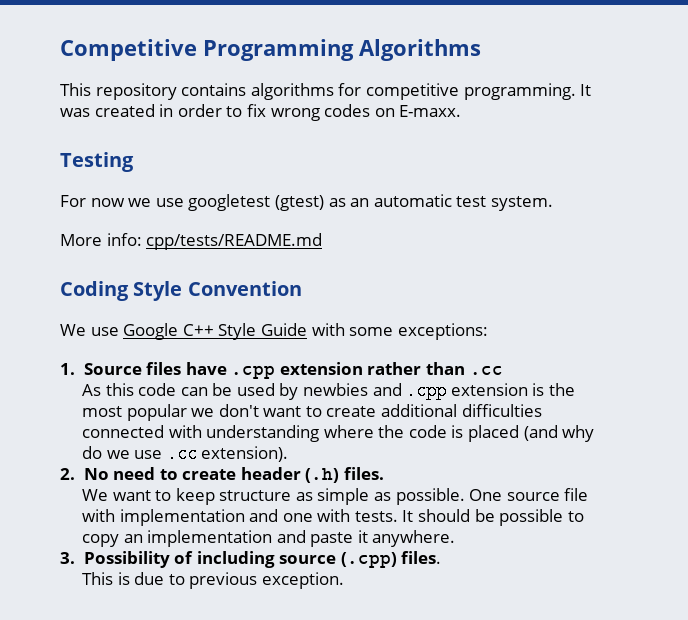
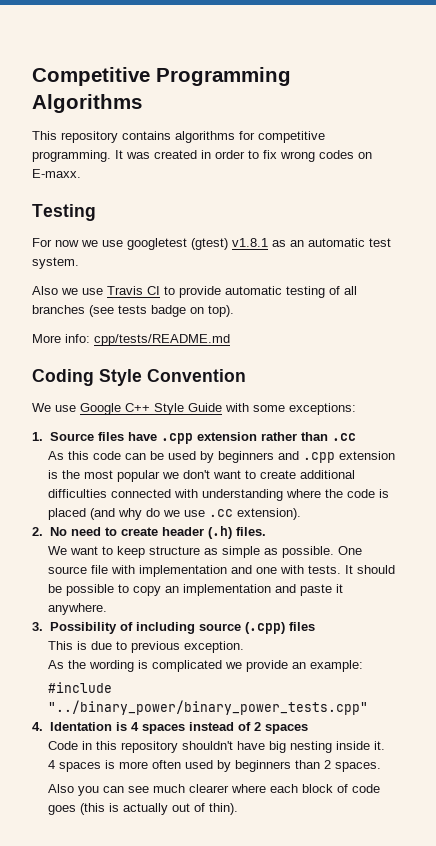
(324, 203) none -> [232,238,268,247] v1.8.1
(553, 203) none -> [32,286,357,298] [32,305,234,317] // Also we use Travis CI to provide automatic testing of all branches (see tests badge on top).
[303,383,369,396] newbies -> [218,451,275,463] beginners
[401,551,442,564] files. -> [288,622,315,631] files
(344, 580) none -> [48,660,364,672] [48,682,113,693] [48,700,369,715] [32,722,308,734] [48,741,386,753] [48,760,382,772] [48,784,381,796] [48,803,239,815] // As the wording is complicated we provide an example: // #include "../binary_power/binary_power_tests.cpp" // 4. Identation is 4 spaces instead of 2 spaces // Code in this repository shouldn't have big nesting inside it. // 4 spaces is more often used by beginners than 2 spaces. // Also you can see much clearer where each block of code goes (this is actually out of thin).

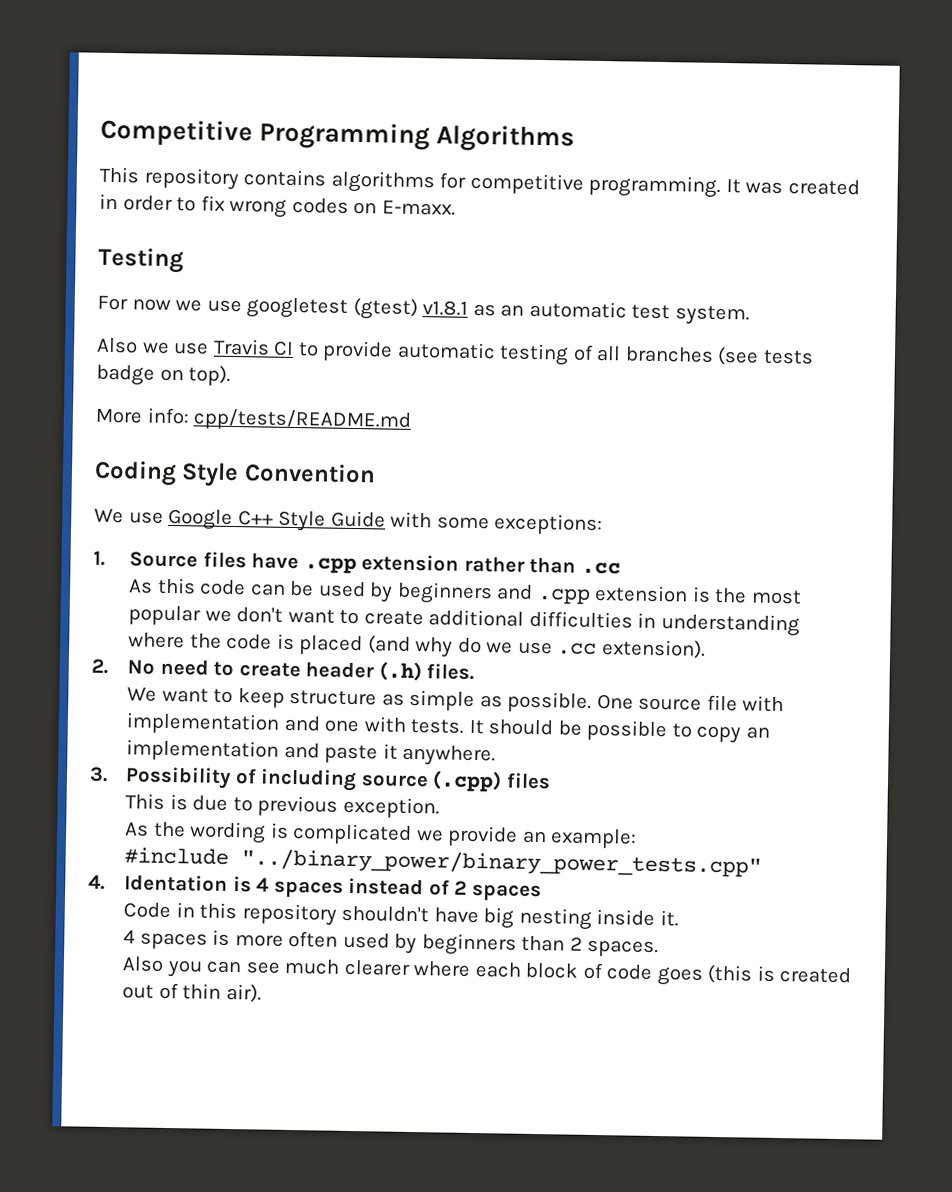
[111,489,199,498] connected with -> [637,612,657,628] in
[123,803,169,815] actually -> [779,967,852,984] created
[209,803,239,815] thin). -> [182,983,262,1003] thin air).

